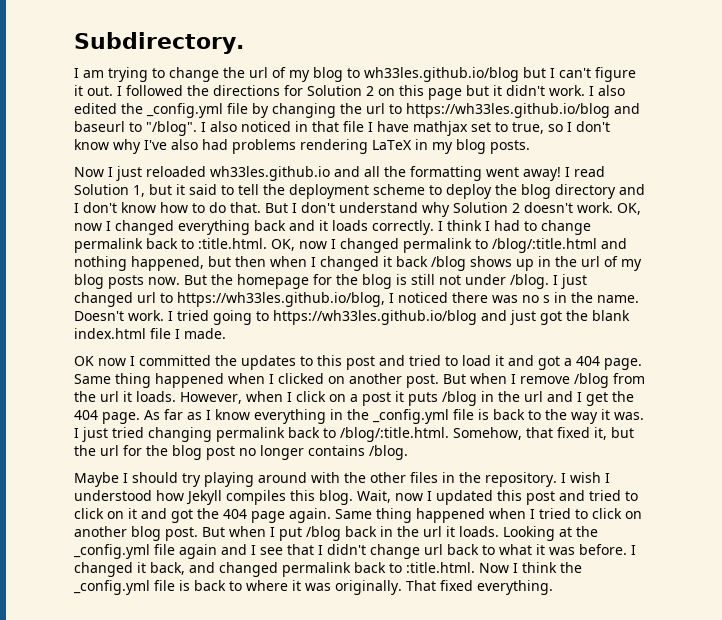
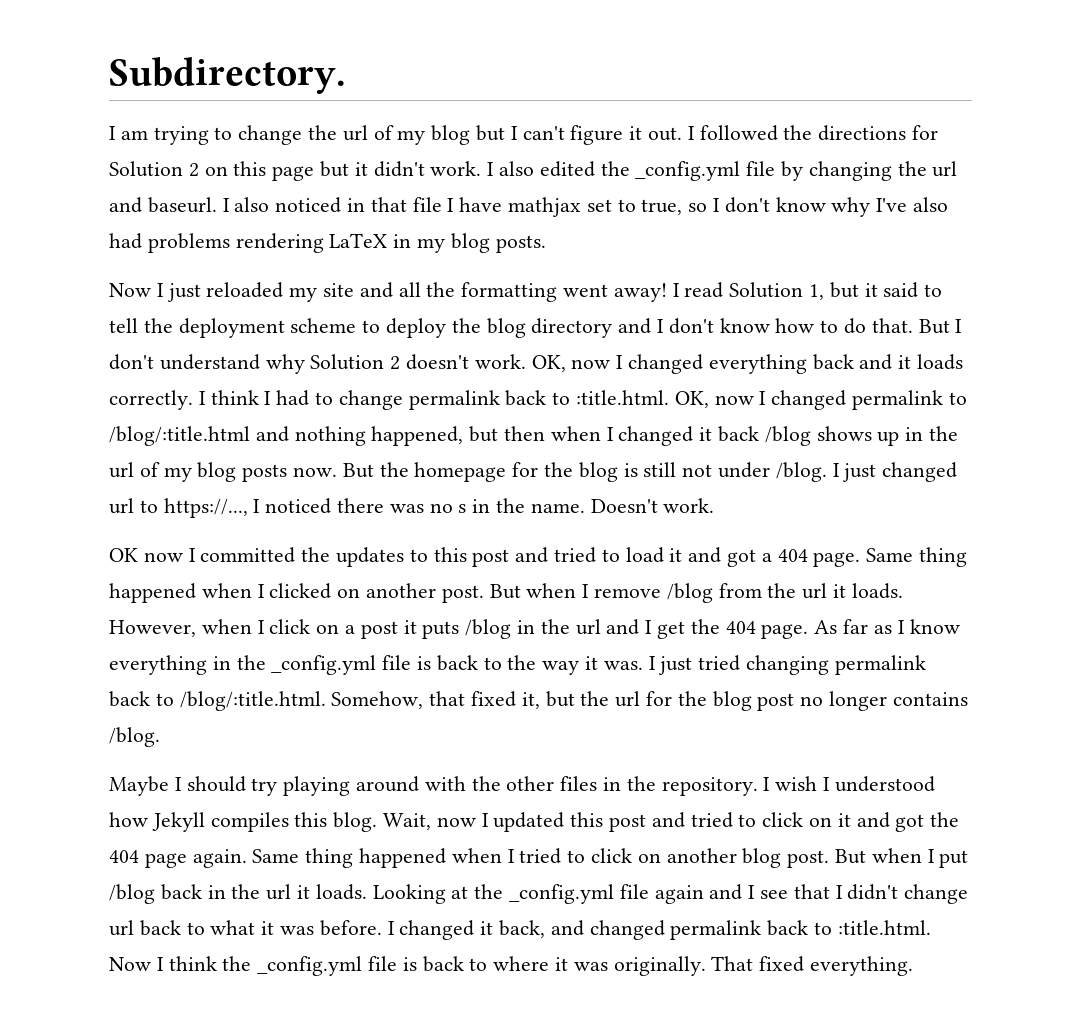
[347,67,519,82] to wh33les.github.io/blog -> (471, 135) none
[389,103,640,118] [74,121,197,136] to https://wh33les.github.io/blog and baseurl to "/blog". -> [109,197,217,213] and baseurl.
[210,166,330,181] wh33les.github.io -> [289,283,355,302] my site
[177,292,385,307] https://wh33les.github.io/blog, -> [163,498,248,518] https://...,
[168,310,630,325] [74,328,226,339] I tried going to https://wh33les.github.io/blog and just got the blank index.html file I made. -> (715, 505) none

